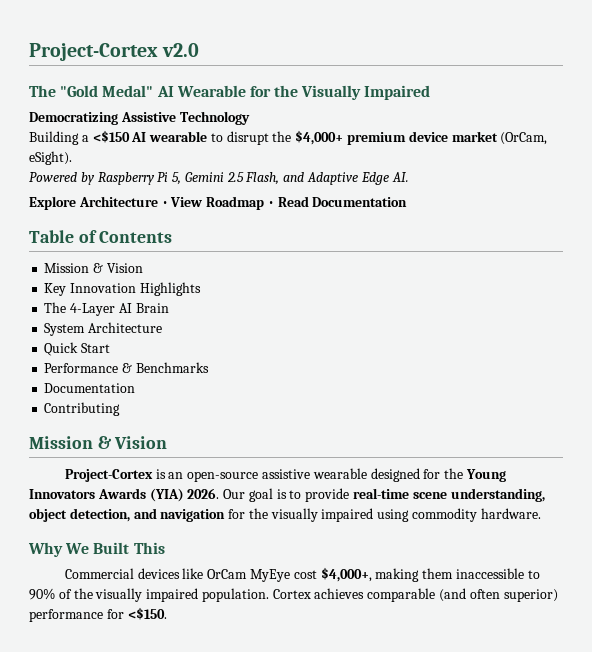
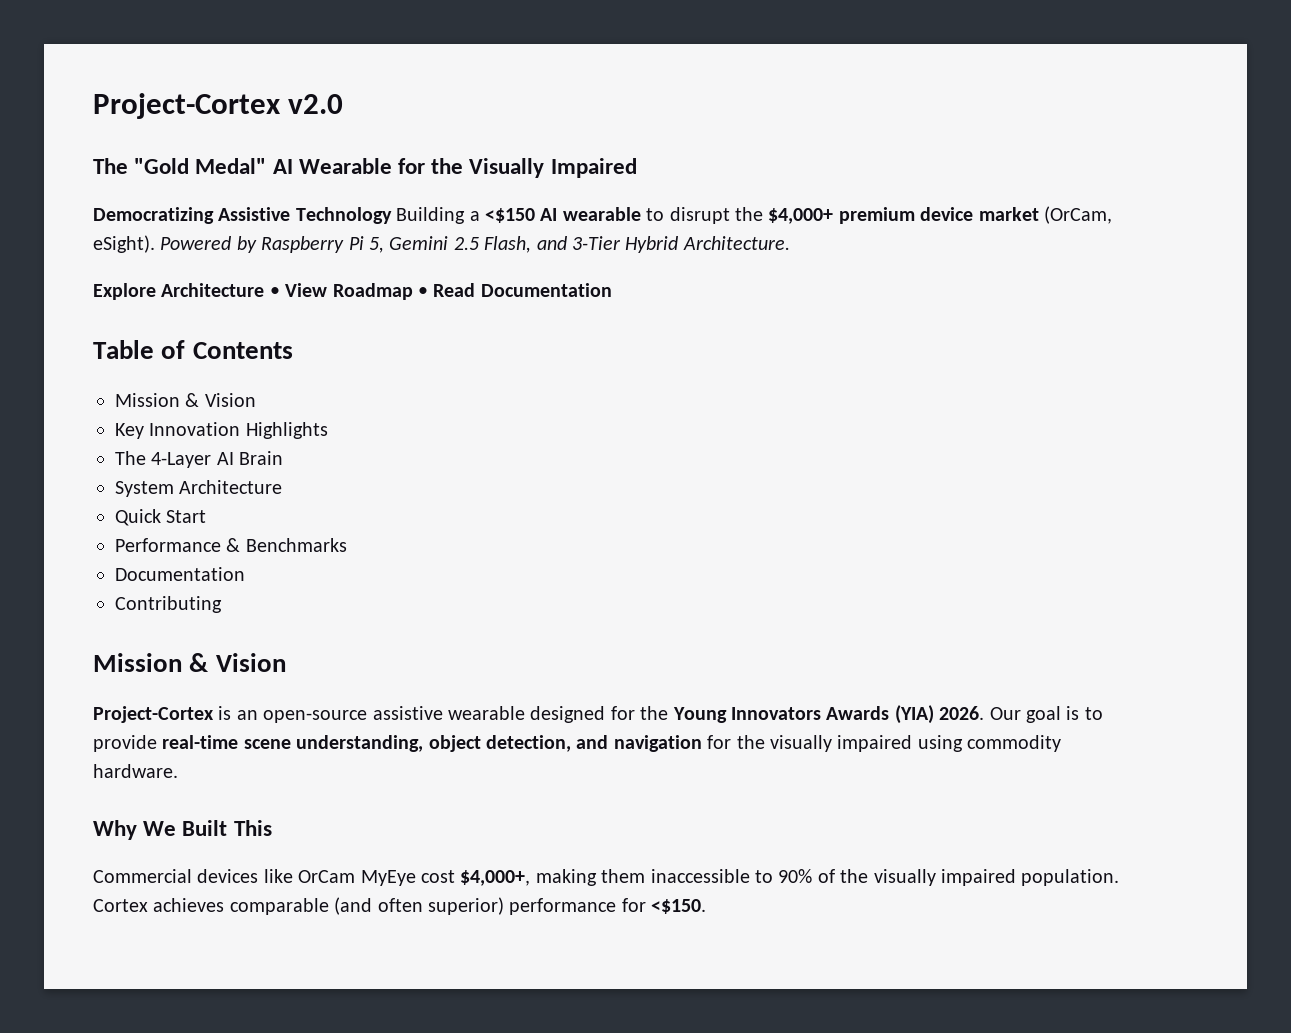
(250, 118) // -> (392, 215) none
(72, 158) // -> (155, 244) none
[307,172,409,185] Adaptive Edge AI. -> [571,236,790,253] 3-Tier Hybrid Architecture.

